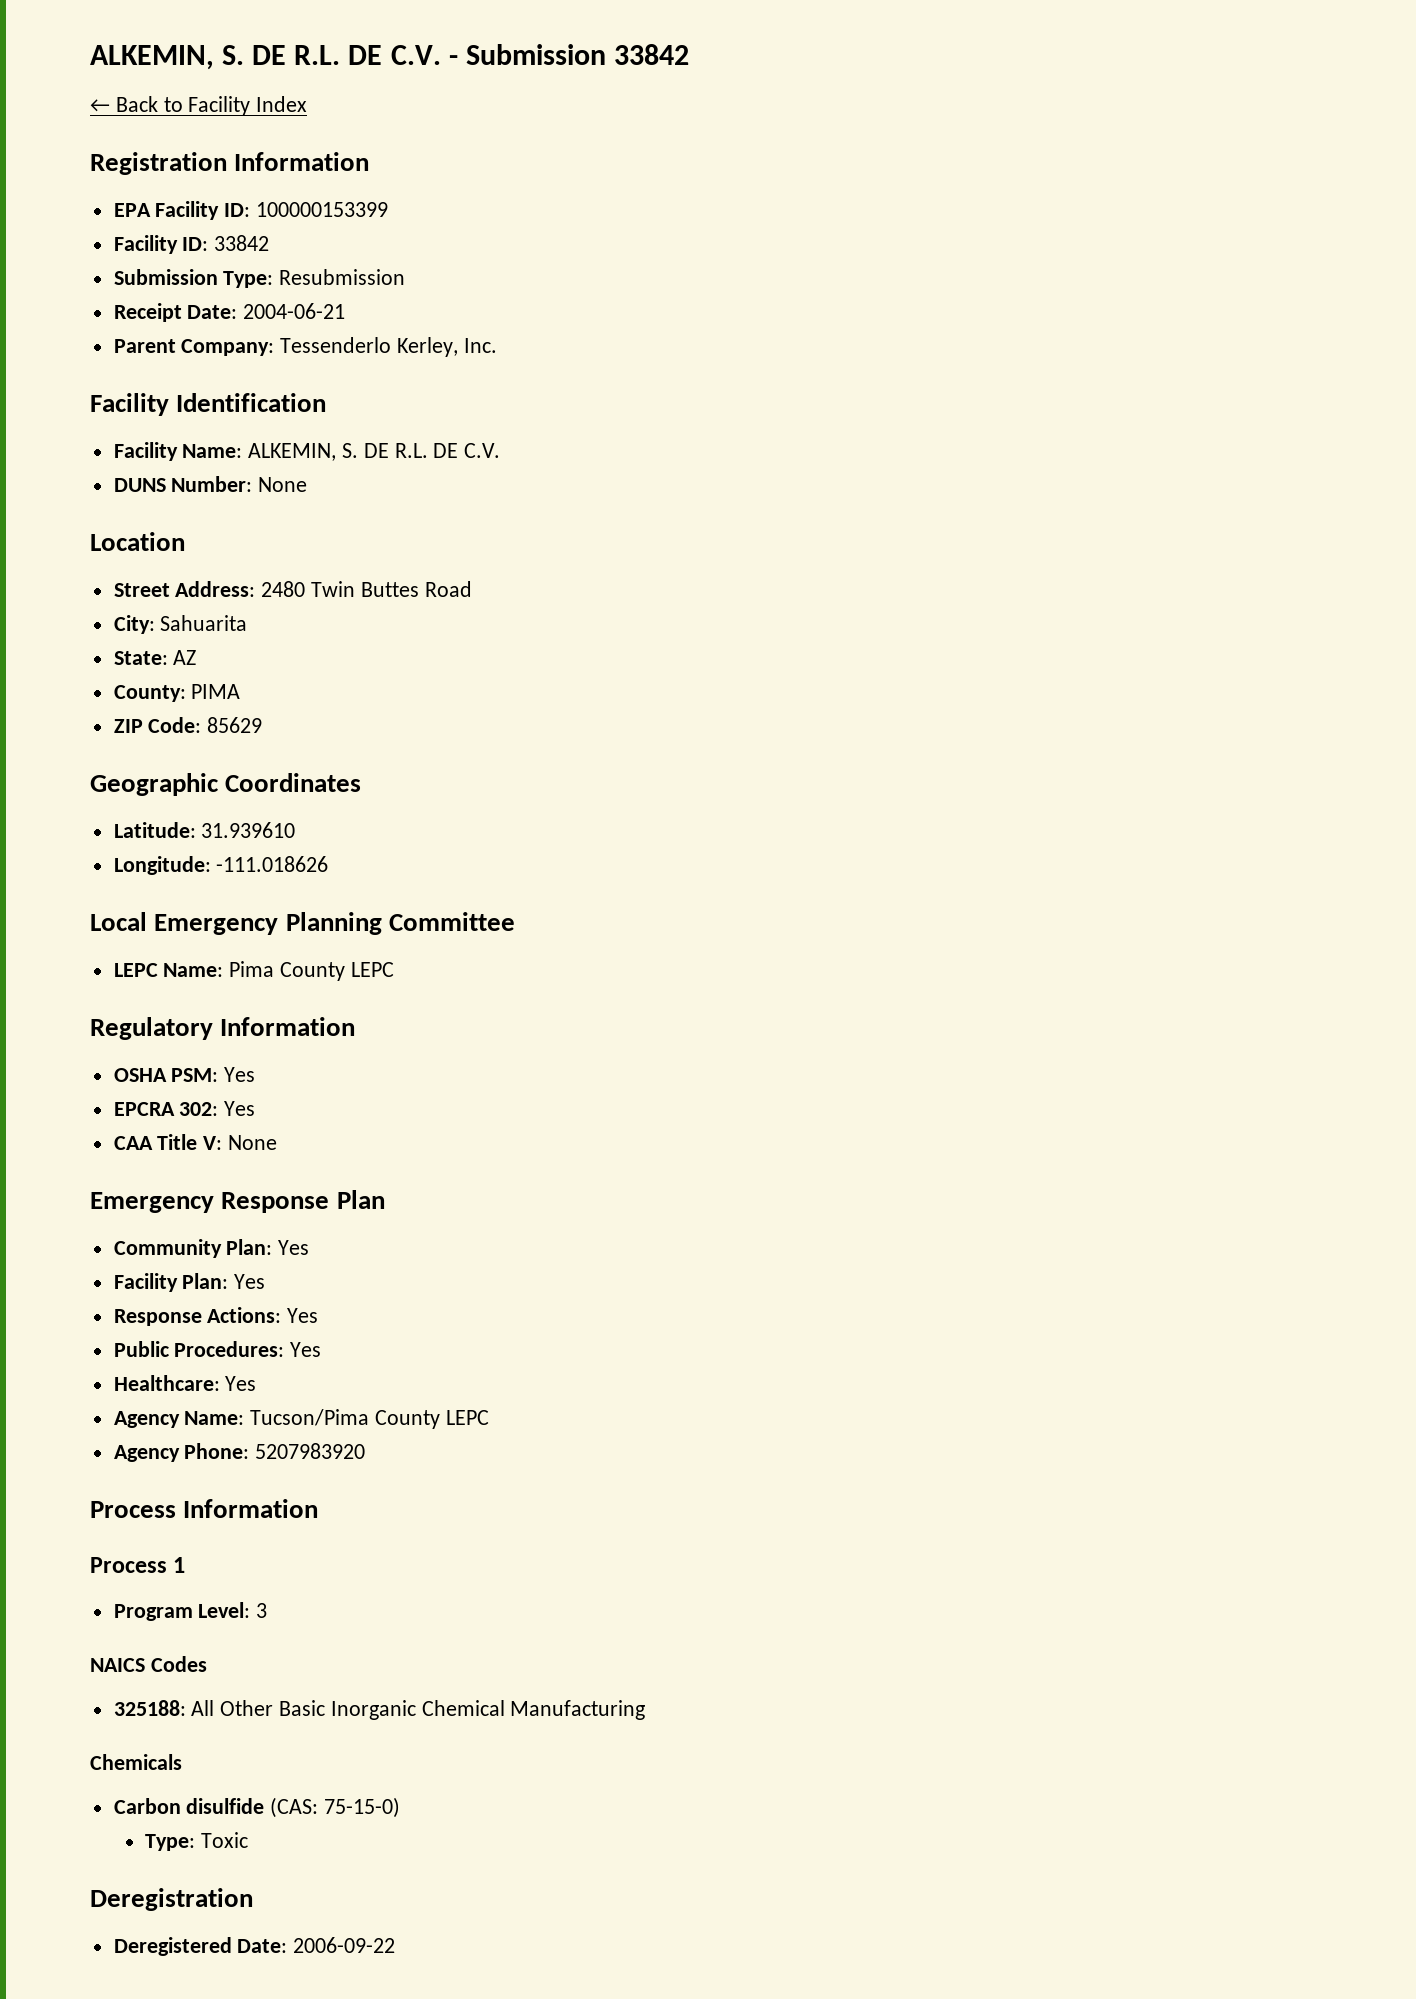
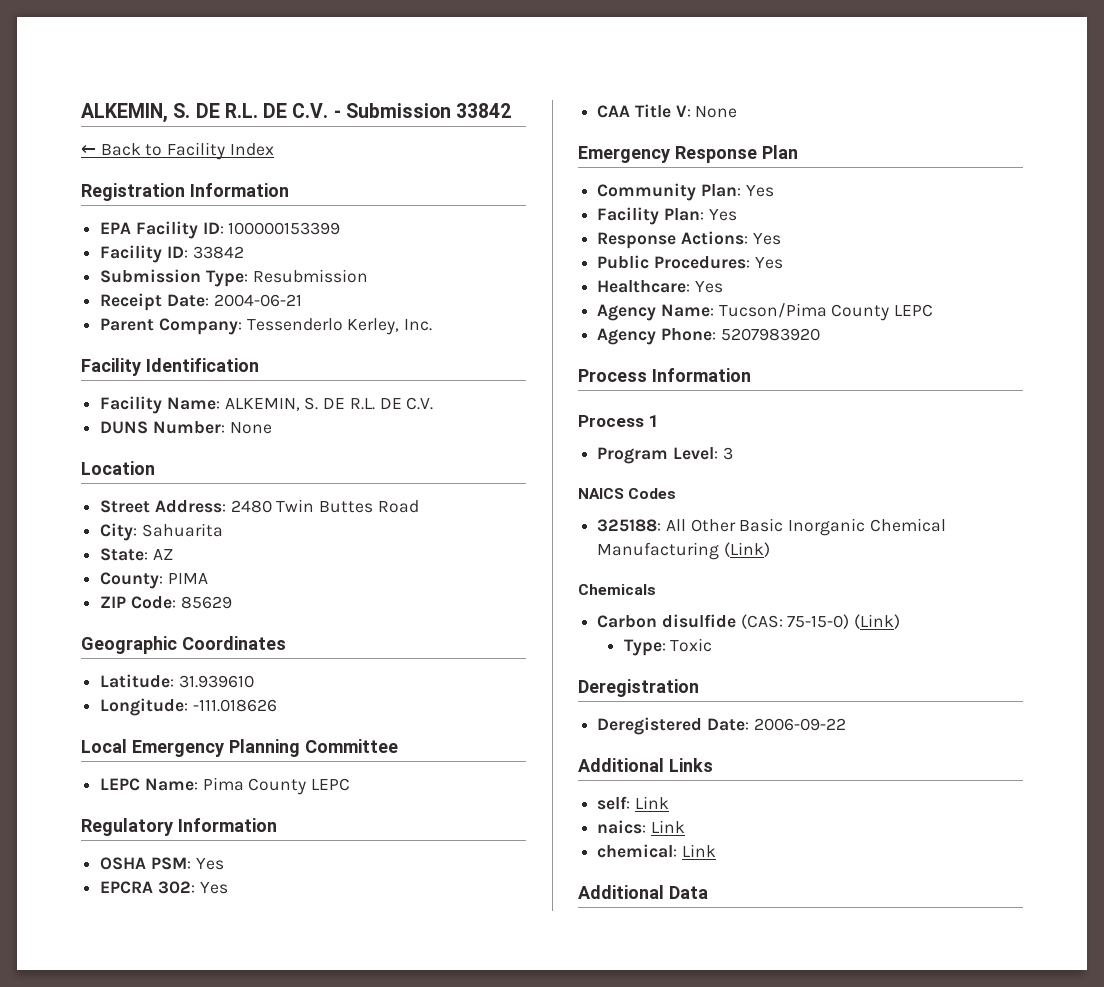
(646, 1710) none -> [723,542,770,557] (Link)
(401, 1807) none -> [854,614,901,629] (Link)
(396, 1945) none -> [578,758,713,772] [597,796,669,810] [597,820,685,834] [597,844,716,858] [578,885,708,899] // Additional Links // self: Link // naics: Link // chemical: Link // Additional Data

